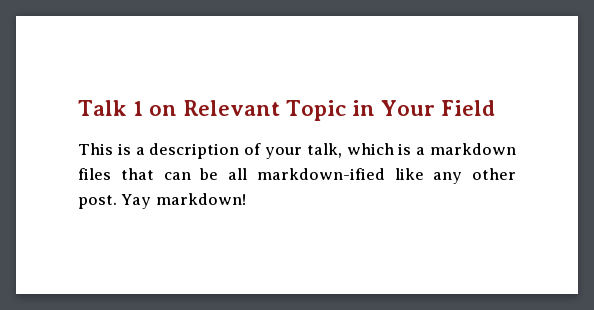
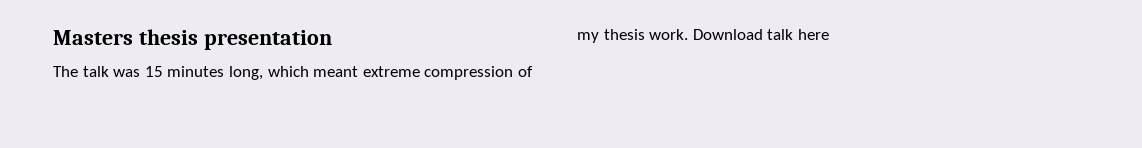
[78,100,496,121] [78,143,516,159] [78,168,516,184] [78,193,246,209] Talk 1 on Relevant Topic in Your Field // This is a description of your talk, which is a markdown files that can be all markdown-ified like any other post. Yay markdown! -> [53,29,332,50] [53,66,533,80] [577,29,829,43] Masters thesis presentation // The talk was 15 minutes long, which meant extreme compression of my thesis work. Download talk here

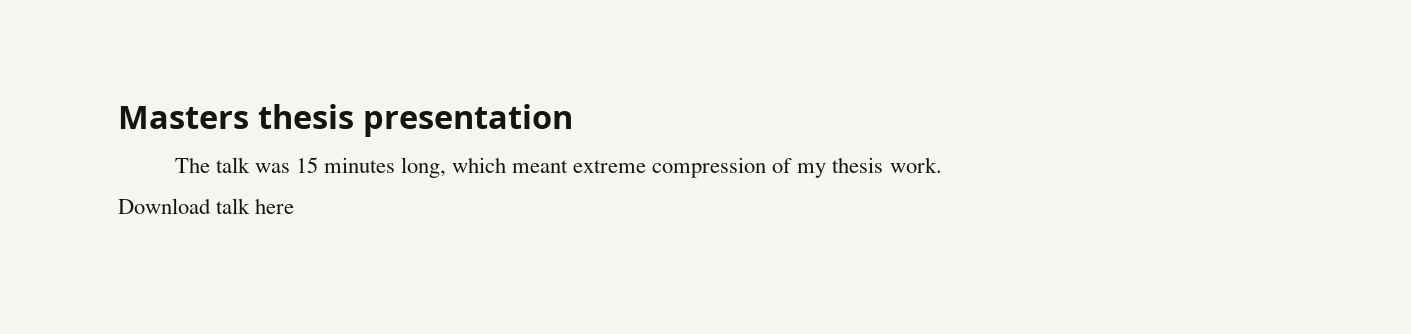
(689, 34) none -> (942, 165) //

